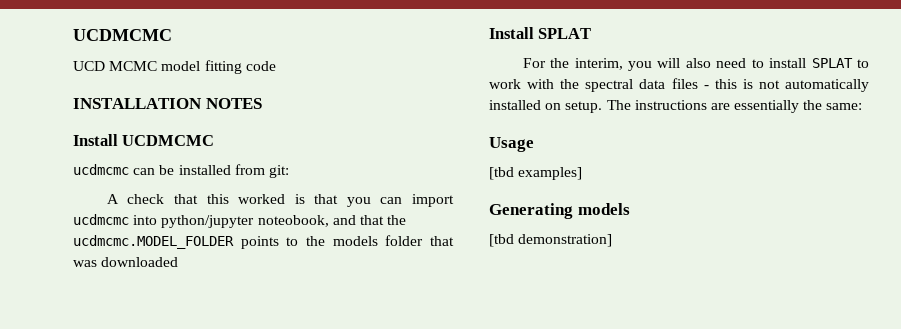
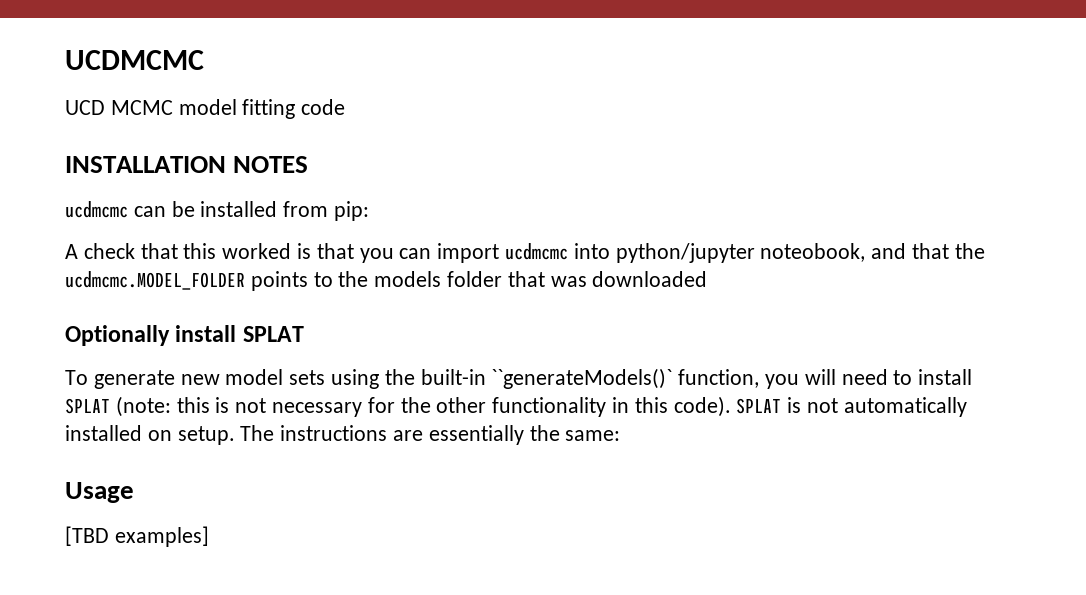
[73,134,215,146] // Install UCDMCMC -> (309, 164) none
[268,165,289,178] git: -> [334,201,370,221] pip:
[489,27,534,39] Install -> [65,325,237,346] Optionally install
[522,58,623,70] For the interim, -> [65,368,760,389] To generate new model sets using the built-in ``generateModels()` function,
[685,58,711,68] also -> (836, 377) none
[857,59,869,68] [489,78,737,92] to work with the spectral data files - this -> [115,396,782,417] (note: this is not necessary for the other functionality in this code). SPLAT
[489,167,514,180] [tbd -> [65,526,109,546] [TBD
[489,203,630,219] [489,234,613,247] // Generating models // [tbd demonstration] -> (209, 536) none

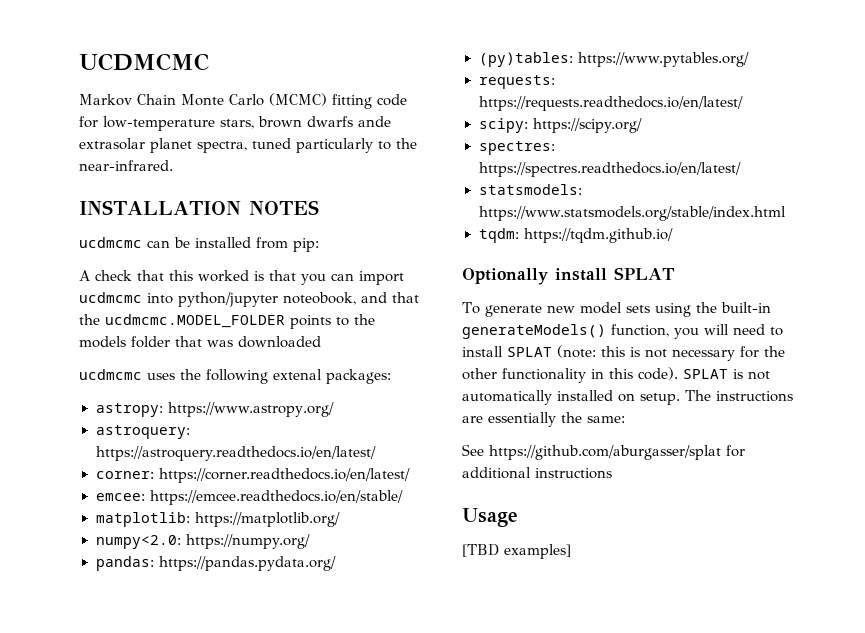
[65,99,346,119] UCD MCMC model fitting code -> [79,93,407,109] [79,116,391,131] [79,138,417,153] [79,160,173,171] Markov Chain Monte Carlo (MCMC) fitting code for low-temperature stars, brown dwarfs ande extrasolar planet spectra, tuned particularly to the near-infrared.
(708, 279) none -> [79,369,391,384] [95,402,335,417] [95,425,190,439] [95,446,377,461] [95,468,411,483] [95,490,403,505] [95,512,340,527] [95,534,311,549] [95,556,336,571] [478,52,750,67] [478,75,555,89] [478,96,743,111] [478,118,643,133] [478,141,555,155] [478,162,741,177] [478,184,582,195] [478,206,787,221] [478,228,673,243] // ucdmcmc uses the following extenal packages: // astropy: https://www.astropy.org/ // astroquery: https://astroquery.readthedocs.io/en/latest/ // corner: https://corner.readthedocs.io/en/latest/ // emcee: https://emcee.readthedocs.io/en/stable/ // matplotlib: https://matplotlib.org/ // numpy<2.0: https://numpy.org/ // pandas: https://pandas.pydata.org/ // (py)tables: https://www.pytables.org/ // requests: https://requests.readthedocs.io/en/latest/ // scipy: https://scipy.org/ // spectres: https://spectres.readthedocs.io/en/latest/ // statsmodels: https://www.statsmodels.org/stable/index.html // tqdm: https://tqdm.github.io/
[491,368,673,389] ``generateModels()` -> [462,324,606,339] generateModels()
(621, 435) none -> [462,444,745,460] [462,467,612,479] // See https://github.com/aburgasser/splat for additional instructions

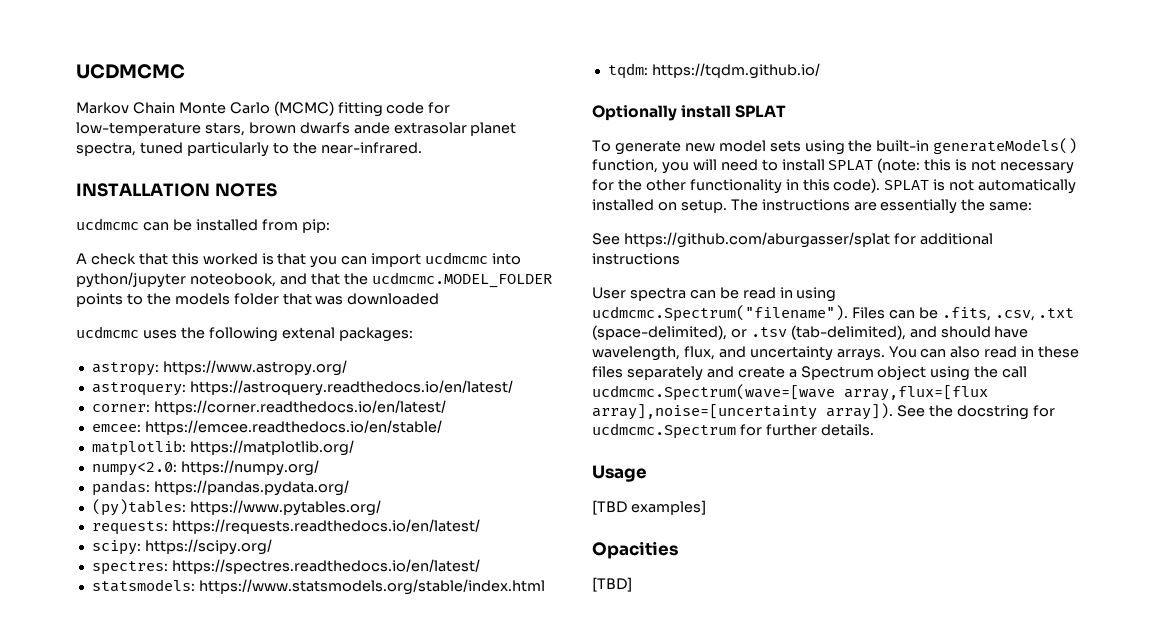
(612, 473) none -> [592,287,837,302] [592,305,1075,322] [592,325,1029,340] [592,346,1080,361] [592,366,1028,381] [592,384,988,401] [592,403,1055,420] [592,423,874,439] // User spectra can be read in using ucdmcmc.Spectrum("filename"). Files can be .fits, .csv, .txt (space-delimited), or .tsv (tab-delimited), and should have wavelength, flux, and uncertainty arrays. You can also read in these files separately and create a Spectrum object using the call ucdmcmc.Spectrum(wave=[wave array,flux=[flux array],noise=[uncertainty array]). See the docstring for ucdmcmc.Spectrum for further details.
(571, 551) none -> [592,541,678,559] [592,577,632,592] // Opacities // [TBD]

